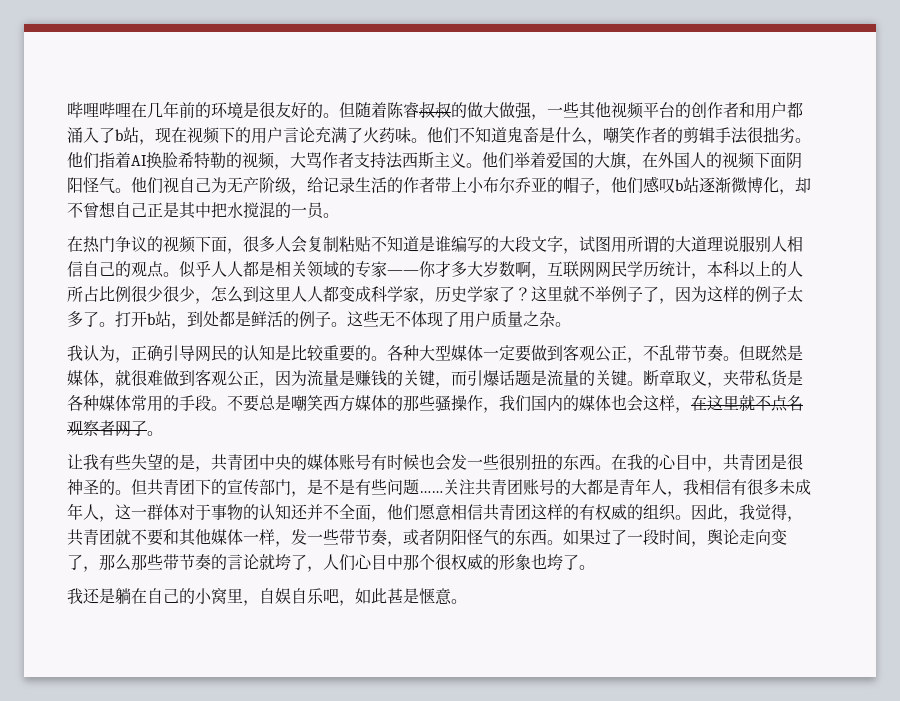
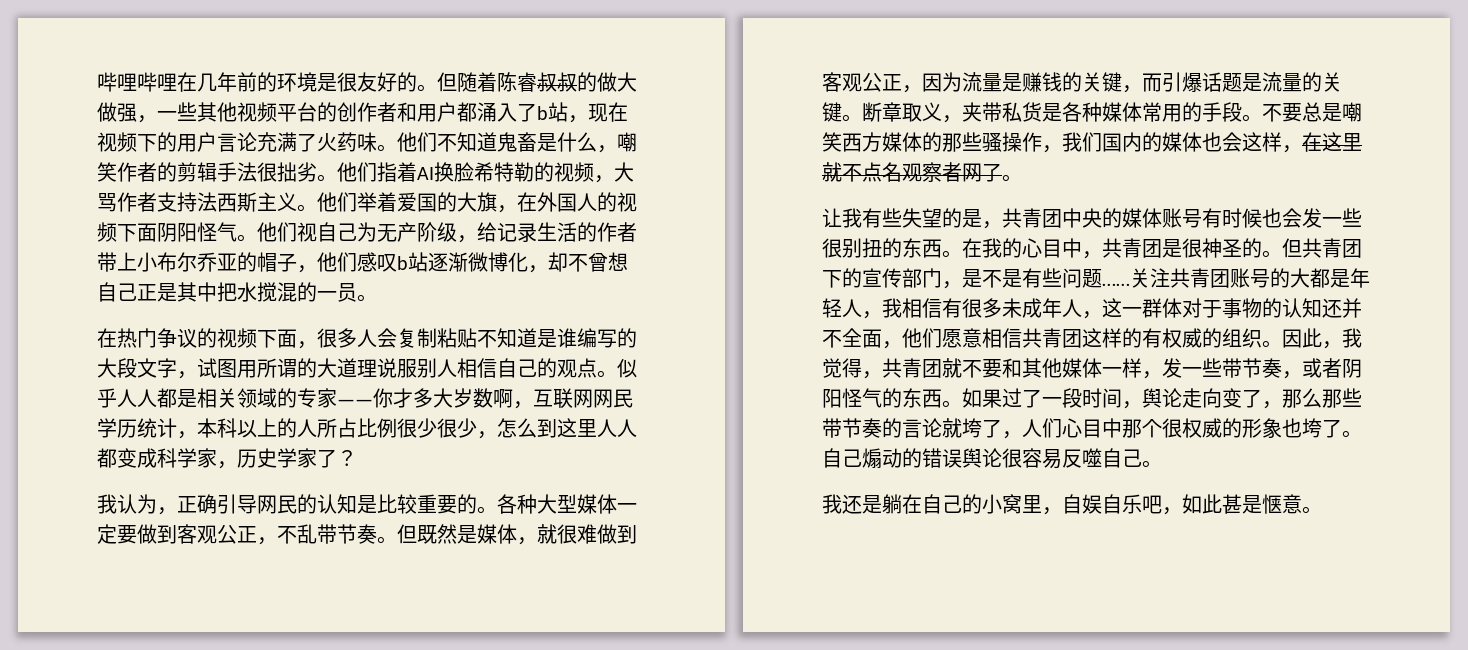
[531,286,803,304] [67,311,571,329] 这里就不举例子了，因为这样的例子太多了。打开b站，到处都是鲜活的例子。这些无不体现了用户质量之杂。 -> (357, 458) none
[619,478,651,495] 青年 -> [1350,268,1370,288] [822,298,842,318] 年轻
(595, 567) none -> [822,448,1162,469] 自己煽动的错误舆论很容易反噬自己。

